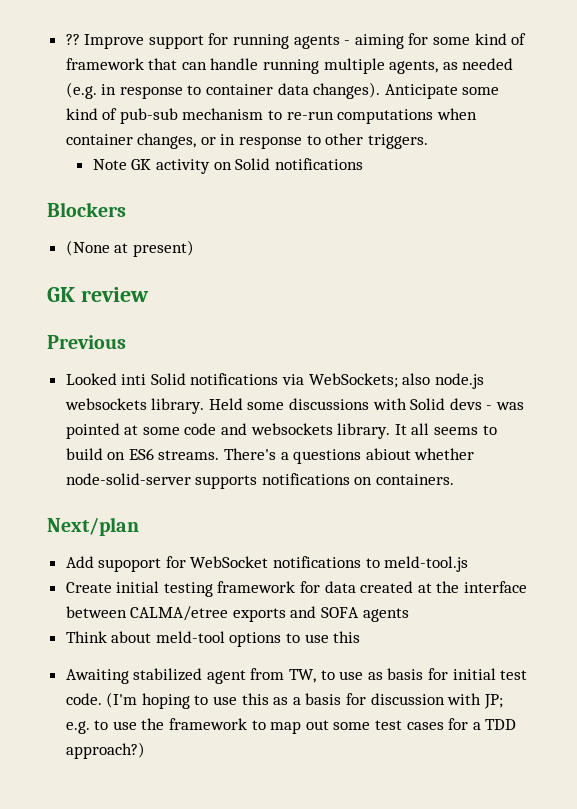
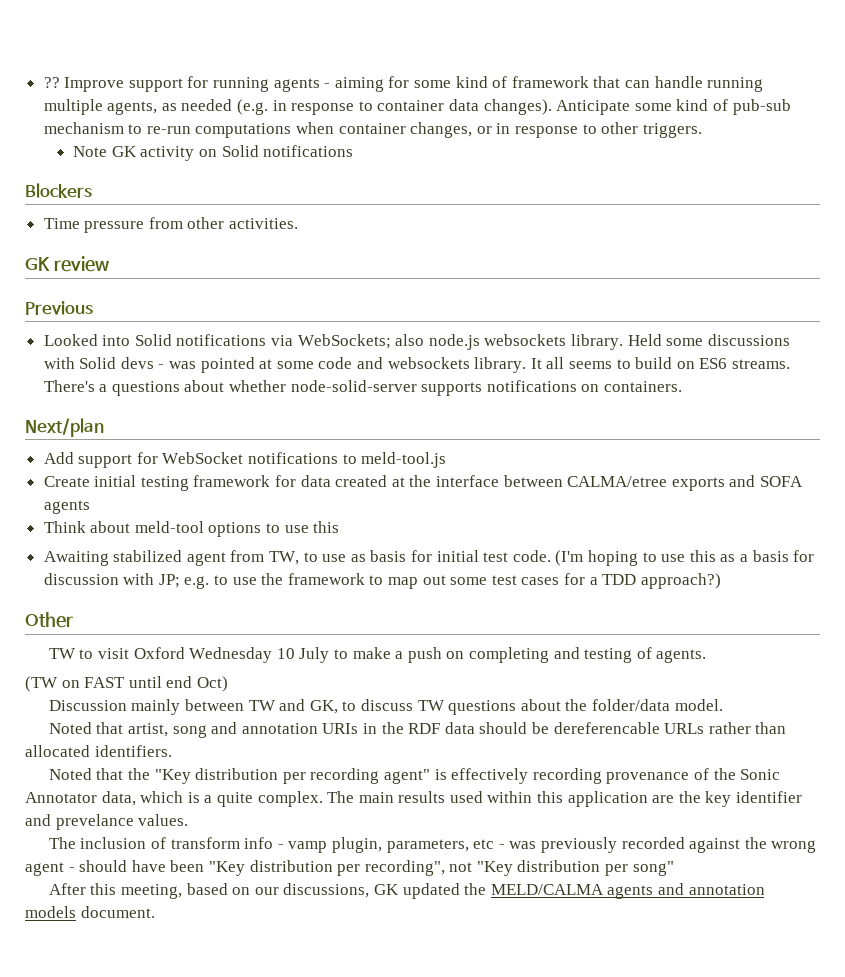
[65,240,194,257] (None at present) -> [43,217,299,233] Time pressure from other activities.
[121,374,147,385] inti -> [102,335,131,346] into
[365,448,411,460] abiout -> [184,380,225,392] about
[98,558,162,572] supoport -> [78,454,133,468] support
(145, 750) none -> [25,612,73,628] [48,647,707,663] [25,676,228,692] [48,699,723,715] [48,722,787,738] [25,745,172,757] [48,768,781,784] [25,791,803,807] [25,814,189,830] [48,837,817,853] [25,860,674,876] [48,883,765,899] [25,906,155,918] // Other // TW to visit Oxford Wednesday 10 July to make a push on completing and testing of agents. // (TW on FAST until end Oct) // Discussion mainly between TW and GK, to discuss TW questions about the folder/data model. // Noted that artist, song and annotation URIs in the RDF data should be dereferencable URLs rather than allocated identifiers. // Noted that the "Key distribution per recording agent" is effectively recording provenance of the Sonic Annotator data, which is a quite complex. The main results used within this application are the key identifier and prevelance values. // The inclusion of transform info - vamp plugin, parameters, etc - was previously recorded against the wrong agent - should have been "Key distribution per recording", not "Key distribution per song" // After this meeting, based on our discussions, GK updated the MELD/CALMA agents and annotation models document.

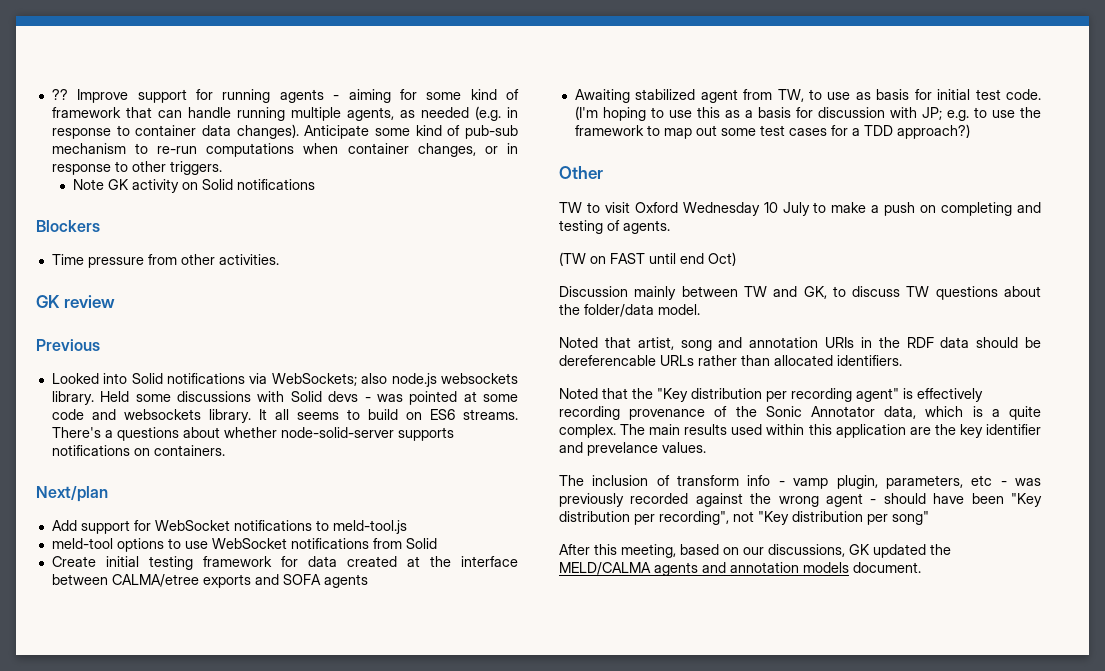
(447, 460) none -> [51,538,437,552] // meld-tool options to use WebSocket notifications from Solid
[43,521,340,537] // Think about meld-tool options to use this -> (368, 581) none

